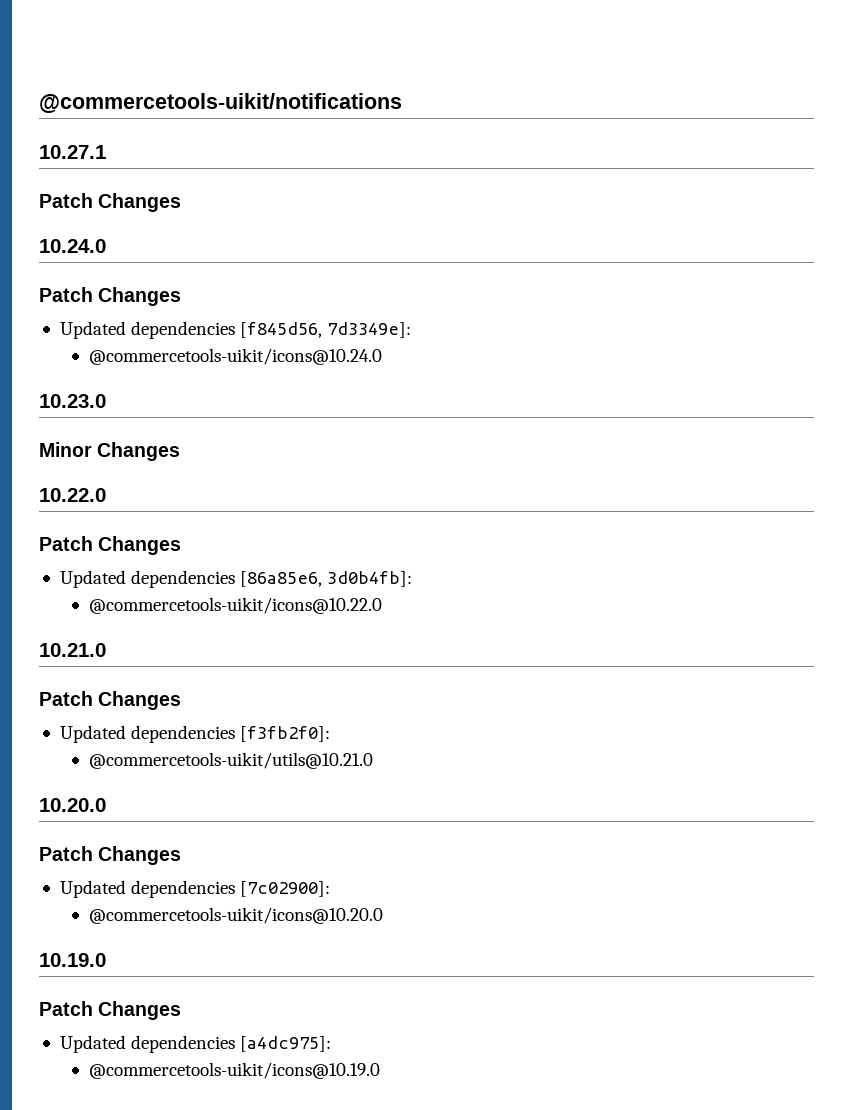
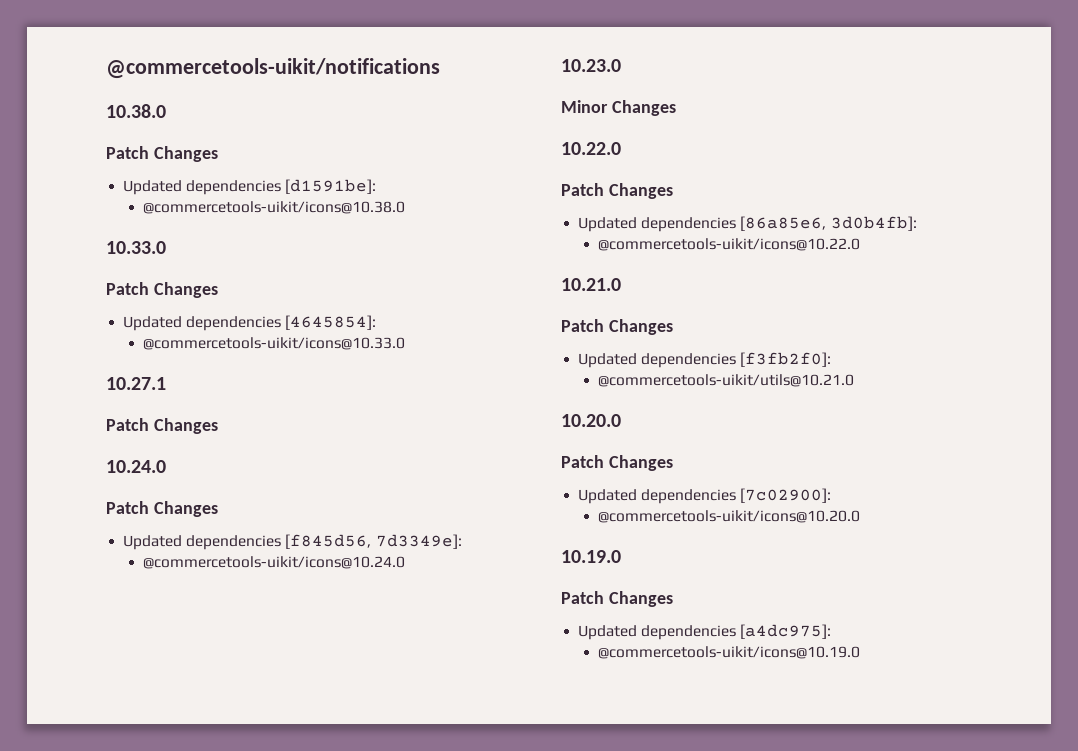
(402, 103) none -> [106,104,166,118] [106,146,218,162] [123,179,377,195] [142,201,405,214] [106,241,166,254] [106,282,218,298] [123,315,377,331] [142,337,405,350] // 10.38.0 // Patch Changes // Updated dependencies [d1591be]: // @commercetools-uikit/icons@10.38.0 // 10.33.0 // Patch Changes // Updated dependencies [4645854]: // @commercetools-uikit/icons@10.33.0

